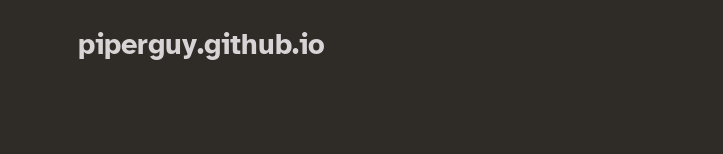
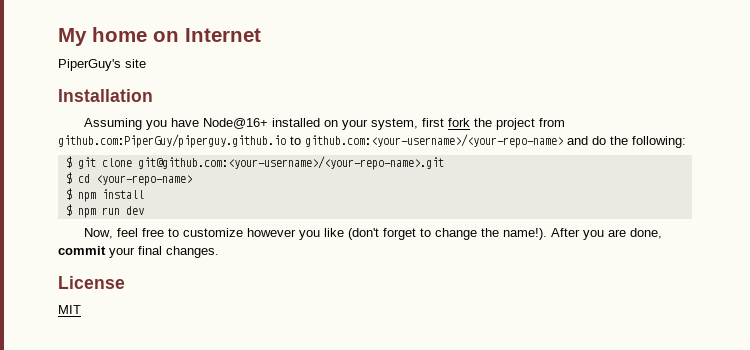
[78,32,325,60] piperguy.github.io -> [58,27,261,46] [58,59,146,71] [58,89,153,102] [84,118,566,130] [58,134,686,148] [65,156,444,170] [65,172,192,186] [65,188,144,202] [65,204,144,218] [84,228,663,240] [58,246,219,258] [58,276,125,289] [58,305,81,314] My home on Internet // PiperGuy's site // Installation // Assuming you have Node@16+ installed on your system, first fork the project from github.com:PiperGuy/piperguy.github.io to github.com:<your-username>/<your-repo-name> and do the following: // $ git clone git@github.com:<your-username>/<your-repo-name>.git // $ cd <your-repo-name> // $ npm install // $ npm run dev // Now, feel free to customize however you like (don't forget to change the name!). After you are done, commit your final changes. // License // MIT

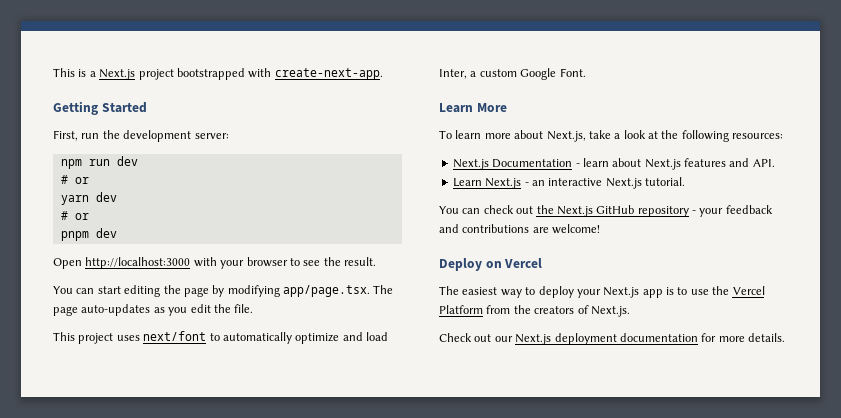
[58,27,261,46] [58,59,146,71] [58,89,153,102] [84,118,566,130] [58,134,686,148] [65,156,444,170] [65,172,192,186] [65,188,144,202] [65,204,144,218] [84,228,663,240] [58,246,219,258] [58,276,125,289] [58,305,81,314] My home on Internet // PiperGuy's site // Installation // Assuming you have Node@16+ installed on your system, first fork the project from github.com:PiperGuy/piperguy.github.io to github.com:<your-username>/<your-repo-name> and do the following: // $ git clone git@github.com:<your-username>/<your-repo-name>.git // $ cd <your-repo-name> // $ npm install // $ npm run dev // Now, feel free to customize however you like (don't forget to change the name!). After you are done, commit your final changes. // License // MIT -> [53,68,383,80] [53,101,147,115] [53,130,229,142] [60,156,138,169] [60,175,89,184] [60,192,117,205] [60,211,89,220] [60,228,117,241] [53,257,376,269] [53,285,394,297] [53,304,254,316] [53,331,388,344] [439,68,586,80] [439,103,507,113] [439,130,784,142] [452,158,775,170] [452,177,685,189] [439,205,773,217] [439,224,601,234] [439,258,543,271] [439,286,765,298] [439,305,630,317] [439,333,785,345] This is a Next.js project bootstrapped with create-next-app. // Getting Started // First, run the development server: // npm run dev // # or // yarn dev // # or // pnpm dev // Open http://localhost:3000 with your browser to see the result. // You can start editing the page by modifying app/page.tsx. The page auto-updates as you edit the file. // This project uses next/font to automatically optimize and load Inter, a custom Google Font. // Learn More // To learn more about Next.js, take a look at the following resources: // Next.js Documentation - learn about Next.js features and API. // Learn Next.js - an interactive Next.js tutorial. // You can check out the Next.js GitHub repository - your feedback and contributions are welcome! // Deploy on Vercel // The easiest way to deploy your Next.js app is to use the Vercel Platform from the creators of Next.js. // Check out our Next.js deployment documentation for more details.

